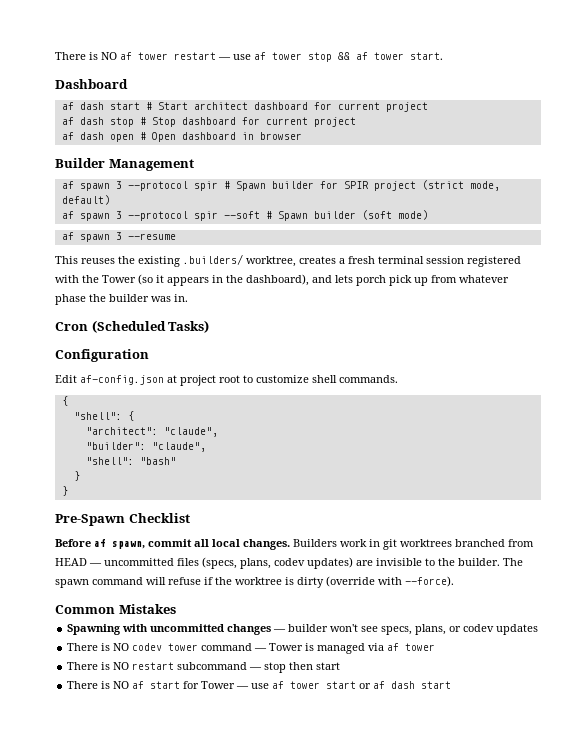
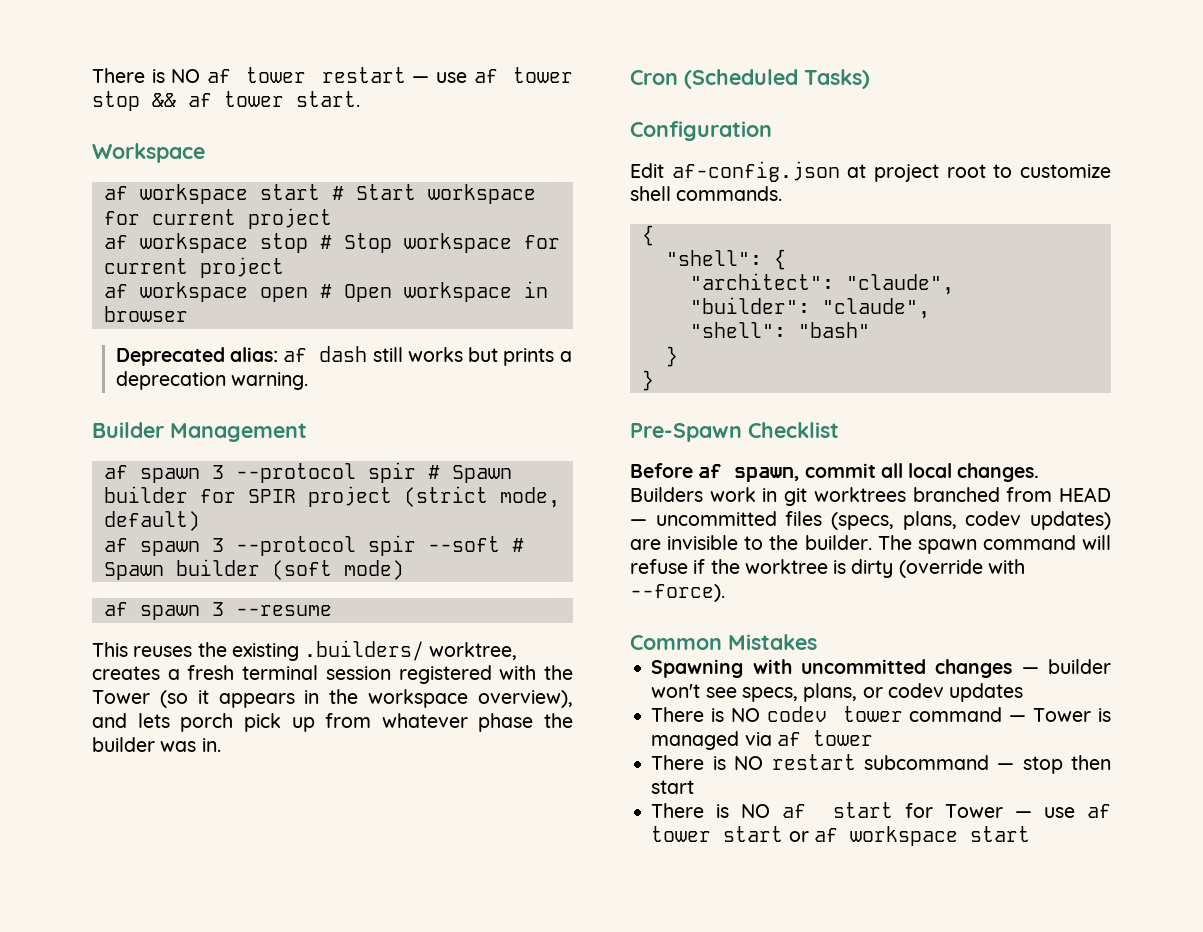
[55,79,128,89] [61,102,104,110] Dashboard // af dash -> [92,143,205,163] [103,184,248,204] Workspace // af workspace
[193,102,428,112] [61,117,104,125] architect dashboard for current project // af dash -> [427,184,536,204] [103,208,332,229] [103,233,248,253] workspace for current project // af workspace
[181,117,356,127] [61,132,104,140] dashboard for current project // af dash -> [403,233,560,253] [103,257,284,278] [103,282,248,302] workspace for current project // af workspace
[181,132,236,140] dashboard -> [403,282,512,302] workspace
(302, 136) none -> [115,346,572,366] [115,371,309,390] // Deprecated alias: af dash still works but prints a deprecation warning.
[246,274,309,286] dashboard), -> [368,689,573,708] workspace overview),
[391,681,416,689] dash -> [849,826,958,846] workspace

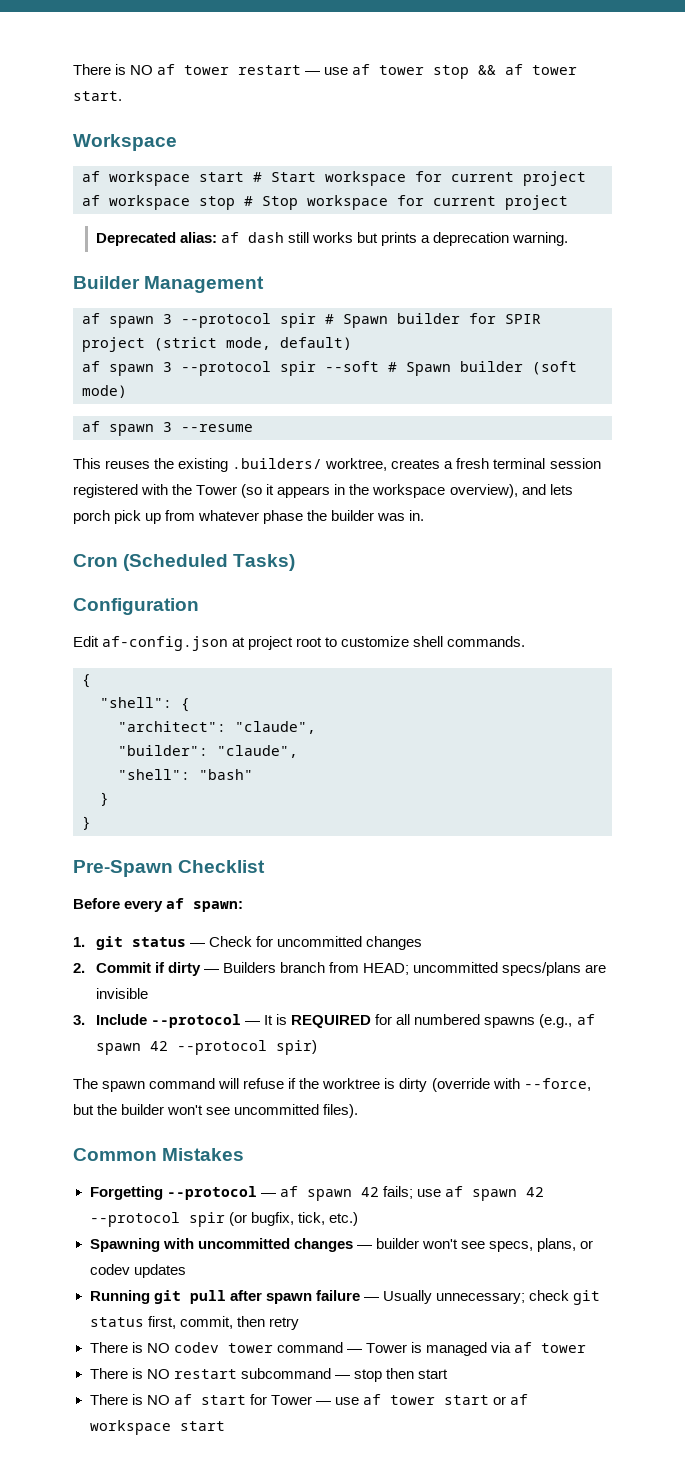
[103,281,548,302] [103,306,188,322] // af workspace open # Open workspace in browser -> (568, 202) none
[698,463,1040,482] [630,487,1111,506] [630,511,1111,530] [630,535,872,550] af spawn, commit all local changes. Builders work in git worktrees branched from HEAD — uncommitted files (specs, plans, codev updates) are invisible to the builder. -> [124,898,244,912] [73,936,423,950] [73,962,607,976] [95,988,148,999] [73,1014,595,1028] [95,1040,317,1055] every af spawn: // 1. git status — Check for uncommitted changes // 2. Commit if dirty — Builders branch from HEAD; uncommitted specs/plans are invisible // 3. Include --protocol — It is REQUIRED for all numbered spawns (e.g., af spawn 42 --protocol spir) //
[630,584,725,602] [630,634,817,650] --force). // Common Mistakes -> [523,1078,591,1091] [73,1104,359,1118] [73,1148,245,1161] [89,1186,544,1201] [89,1212,358,1227] --force, but the builder won't see uncommitted files). // Common Mistakes // Forgetting --protocol — af spawn 42 fails; use af spawn 42 --protocol spir (or bugfix, tick, etc.)
(1024, 692) none -> [89,1290,600,1305] [89,1316,299,1330] // Running git pull after spawn failure — Usually unnecessary; check git status first, commit, then retry

